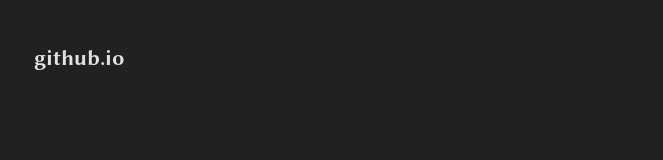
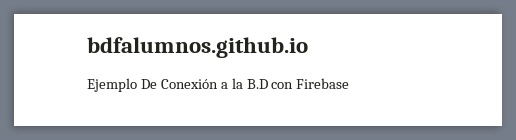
[34,49,124,70] github.io -> [87,37,308,58] [87,78,350,92] bdfalumnos.github.io // Ejemplo De Conexión a la B.D con Firebase

